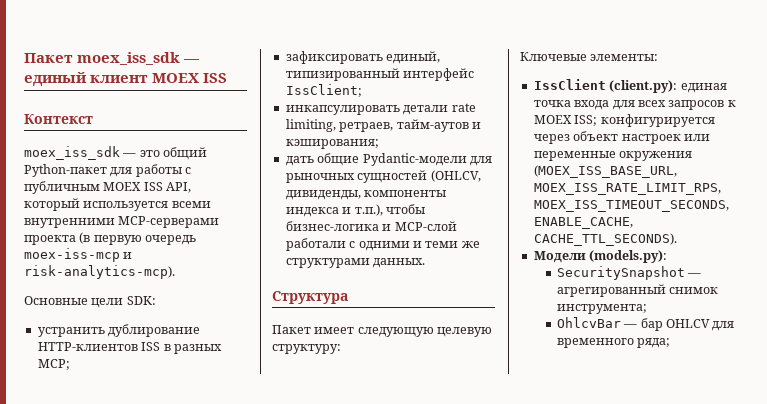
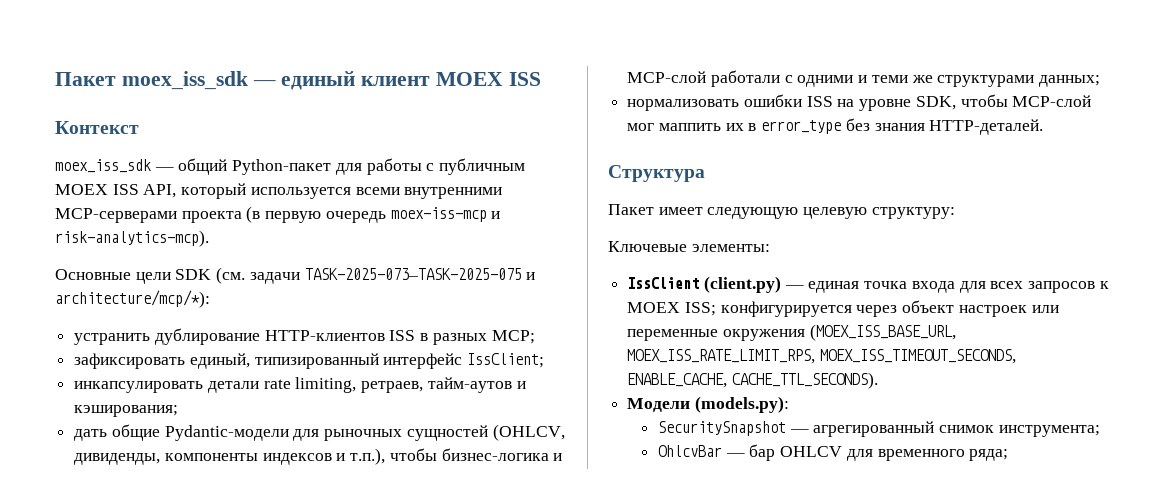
[139,150,160,157] это -> (174, 169) none
[126,296,156,305] SDK: -> [175,267,536,284] [55,290,210,308] SDK (см. задачи TASK-2025-073–TASK-2025-075 и architecture/mcp/*):
[285,207,339,217] индекса -> [262,453,332,465] индексов
[373,258,426,268] данных. -> [1039,75,1101,87] [627,94,1092,111] [627,118,1044,135] данных; // нормализовать ошибки ISS на уровне SDK, чтобы MCP‑слой мог маппить их в error_type без знания HTTP‑деталей.
[609,80,678,93] (client.py): -> [703,276,804,293] (client.py) —

